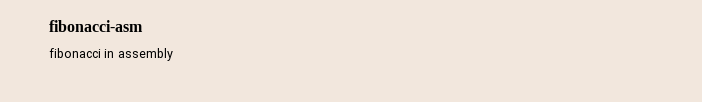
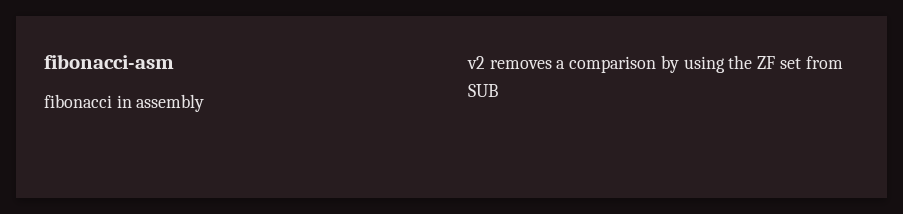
(173, 54) none -> [467,55,843,73] [468,84,498,97] // v2 removes a comparison by using the ZF set from SUB

